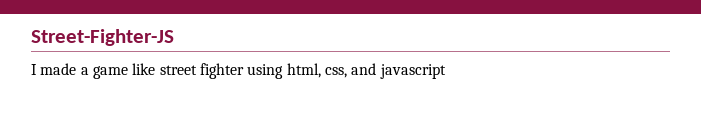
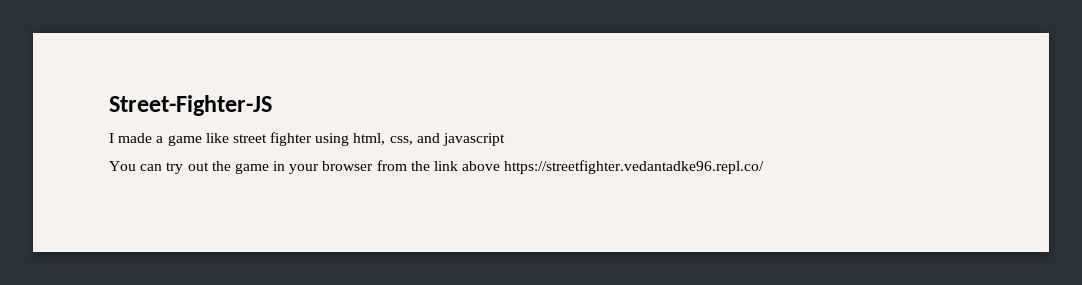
(446, 71) none -> [109,160,765,174] // You can try out the game in your browser from the link above https://streetfighter.vedantadke96.repl.co/

